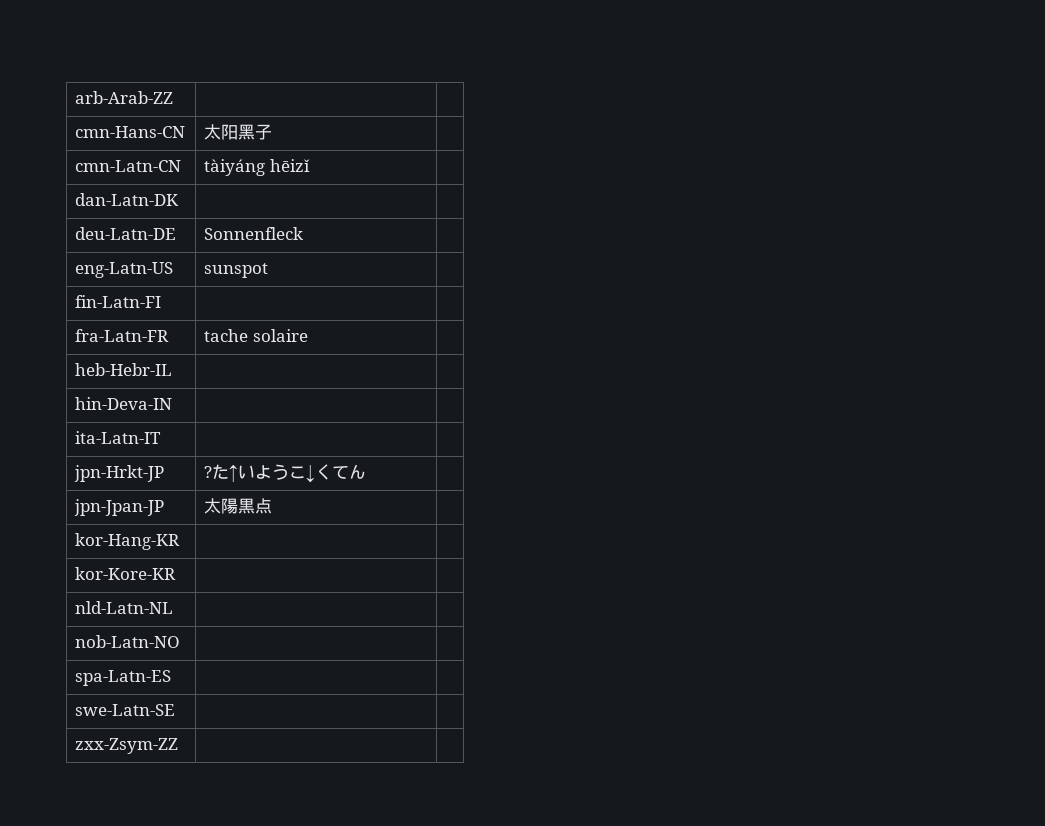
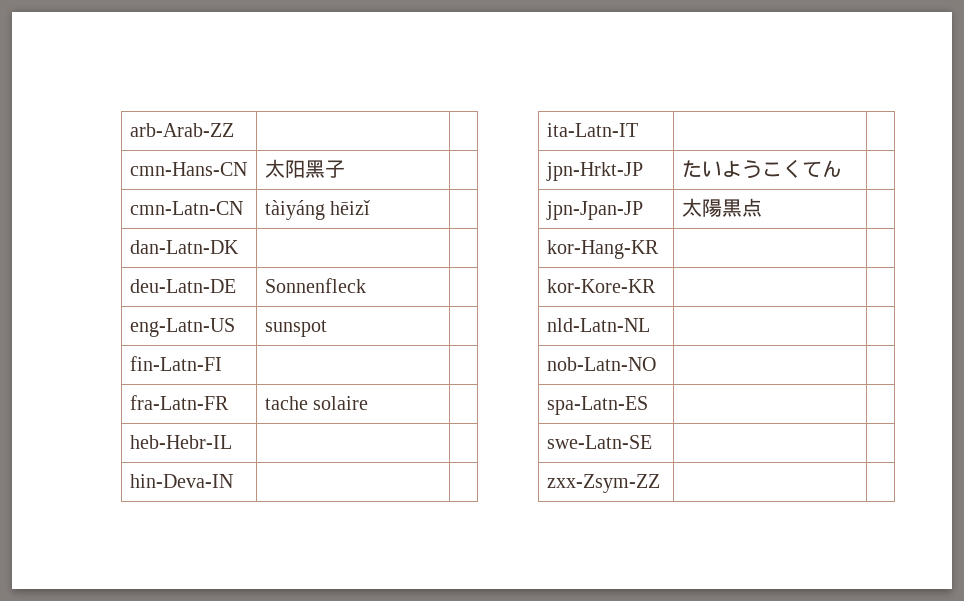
[204,464,239,483] ?た↑ -> [681,160,702,178] た
[306,465,316,483] ↓ -> (782, 169) none

